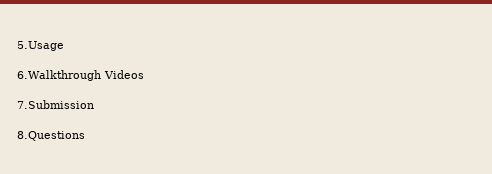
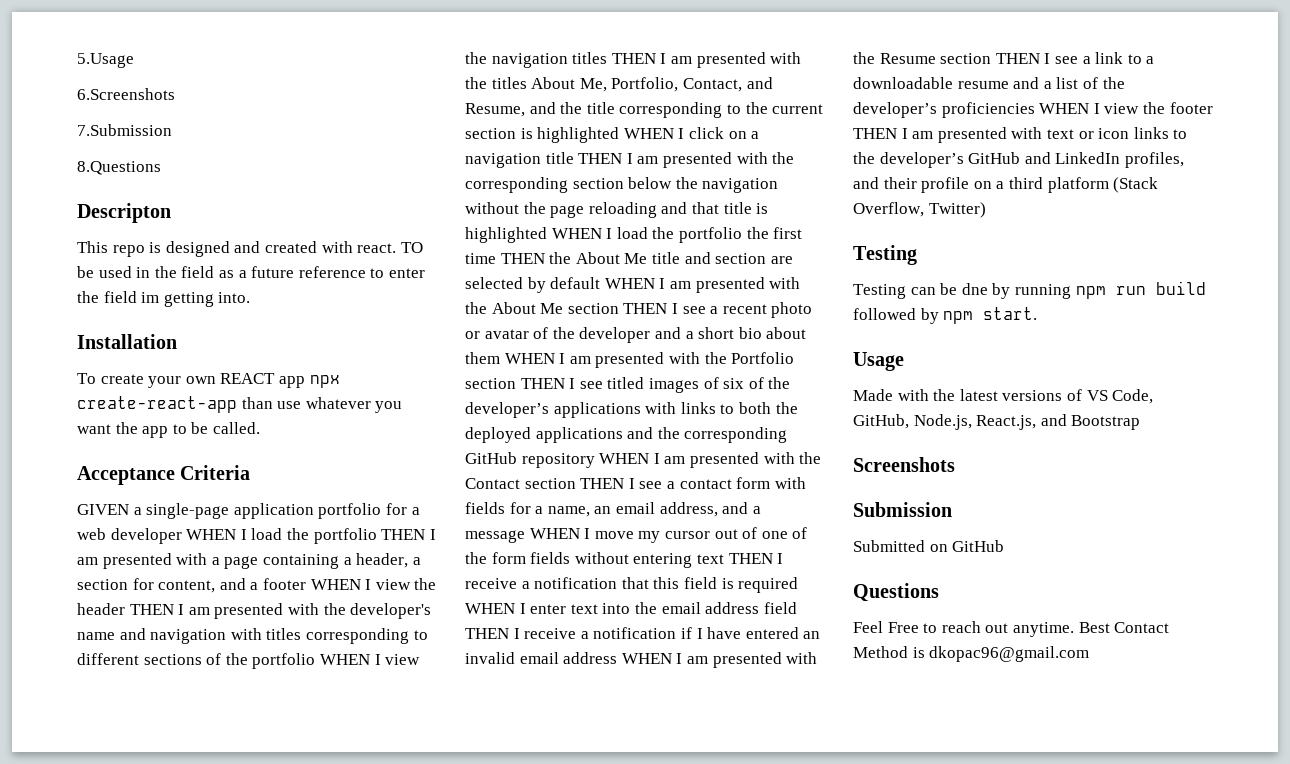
[17,70,144,81] 6.Walkthrough Videos -> [77,88,175,100] 6.Screenshots
(85, 136) none -> [77,203,171,223] [77,241,423,257] [77,266,425,278] [77,291,251,307] [77,334,177,349] [77,373,340,388] [77,396,403,413] [77,422,260,438] [77,465,251,485] [77,503,420,519] [77,528,436,544] [77,553,421,569] [77,578,437,593] [77,603,432,619] [77,628,428,644] [77,653,421,669] [465,52,802,68] [465,77,773,92] [465,102,824,118] [465,127,760,143] [465,152,795,168] [465,177,779,193] [465,202,769,218] [465,227,803,243] [465,252,793,264] [465,277,801,293] [465,302,813,318] [465,327,807,343] [465,352,795,368] [465,377,791,393] [465,402,798,418] [465,427,788,443] [465,452,822,468] [465,477,806,489] [465,502,761,517] [465,527,808,543] [465,552,784,568] [465,577,799,593] [465,602,797,614] [465,627,821,639] [465,652,818,668] [853,52,1155,64] [853,77,1125,89] [853,102,1213,118] [853,127,1188,143] [853,152,1184,168] [853,177,1159,193] [853,202,986,218] [853,245,917,265] [853,281,1206,299] [853,307,1038,324] [853,352,904,371] [853,389,1154,404] [853,414,1141,430] [853,457,955,472] [853,502,952,517] [853,540,1005,552] [853,583,939,602] [853,621,1170,637] [853,646,1090,662] // Descripton // This repo is designed and created with react. TO be used in the field as a future reference to enter the field im getting into. // Installation // To create your own REACT app npx create-react-app than use whatever you want the app to be called. // Acceptance Criteria // GIVEN a single-page application portfolio for a web developer WHEN I load the portfolio THEN I am presented with a page containing a header, a section for content, and a footer WHEN I view the header THEN I am presented with the developer's name and navigation with titles corresponding to different sections of the portfolio WHEN I view the navigation titles THEN I am presented with the titles About Me, Portfolio, Contact, and Resume, and the title corresponding to the current section is highlighted WHEN I click on a navigation title THEN I am presented with the corresponding section below the navigation without the page reloading and that title is highlighted WHEN I load the portfolio the first time THEN the About Me title and section are selected by default WHEN I am presented with the About Me section THEN I see a recent photo or avatar of the developer and a short bio about them WHEN I am presented with the Portfolio section THEN I see titled images of six of the developer’s applications with links to both the deployed applications and the corresponding GitHub repository WHEN I am presented with the Contact section THEN I see a contact form with fields for a name, an email address, and a message WHEN I move my cursor out of one of the form fields without entering text THEN I receive a notification that this field is required WHEN I enter text into the email address field THEN I receive a notification if I have entered an invalid email address WHEN I am presented with the Resume section THEN I see a link to a downloadable resume and a list of the developer’s proficiencies WHEN I view the footer THEN I am presented with text or icon links to the developer’s GitHub and LinkedIn profiles, and their profile on a third platform (Stack Overflow, Twitter) // Testing // Testing can be dne by running npm run build followed by npm start. // Usage // Made with the latest versions of VS Code, GitHub, Node.js, React.js, and Bootstrap // Screenshots // Submission // Submitted on GitHub // Questions // Feel Free to reach out anytime. Best Contact Method is dkopac96@gmail.com

